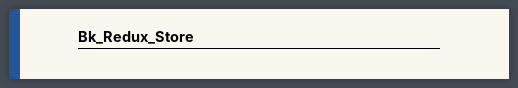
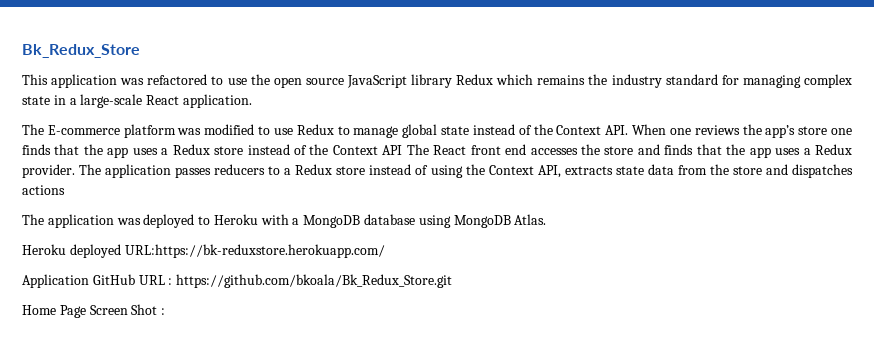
(194, 37) none -> [22,74,852,88] [22,94,252,108] [22,124,853,138] [22,144,853,158] [22,164,853,178] [22,185,65,195] [22,214,547,228] [22,244,385,258] [22,274,453,288] [22,304,166,318] // This application was refactored to use the open source JavaScript library Redux which remains the industry standard for managing complex state in a large-scale React application. // The E-commerce platform was modified to use Redux to manage global state instead of the Context API. When one reviews the app’s store one finds that the app uses a Redux store instead of the Context API The React front end accesses the store and finds that the app uses a Redux provider. The application passes reducers to a Redux store instead of using the Context API, extracts state data from the store and dispatches actions // The application was deployed to Heroku with a MongoDB database using MongoDB Atlas. // Heroku deployed URL:https://bk-reduxstore.herokuapp.com/ // Application GitHub URL : https://github.com/bkoala/Bk_Redux_Store.git // Home Page Screen Shot :

